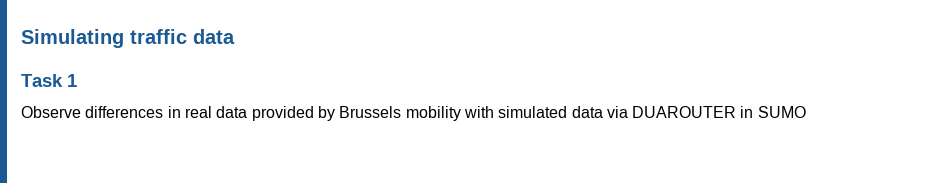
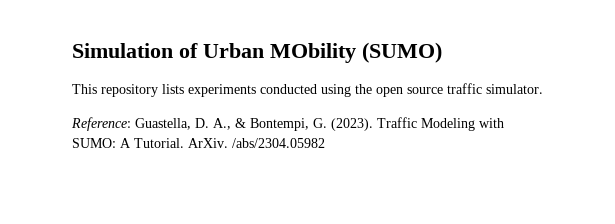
[21,29,235,48] [21,74,77,87] [21,106,806,121] Simulating traffic data // Task 1 // Observe differences in real data provided by Brussels mobility with simulated data via DUAROUTER in SUMO -> [72,42,442,63] [72,83,543,97] [71,117,504,131] [72,138,325,148] Simulation of Urban MObility (SUMO) // This repository lists experiments conducted using the open source traffic simulator. // Reference: Guastella, D. A., & Bontempi, G. (2023). Traffic Modeling with SUMO: A Tutorial. ArXiv. /abs/2304.05982

